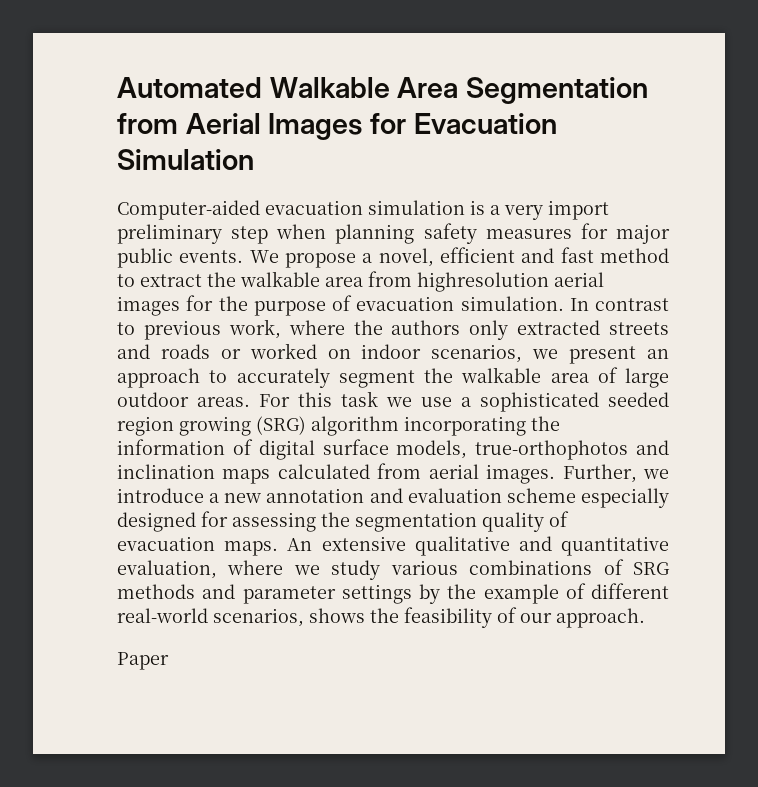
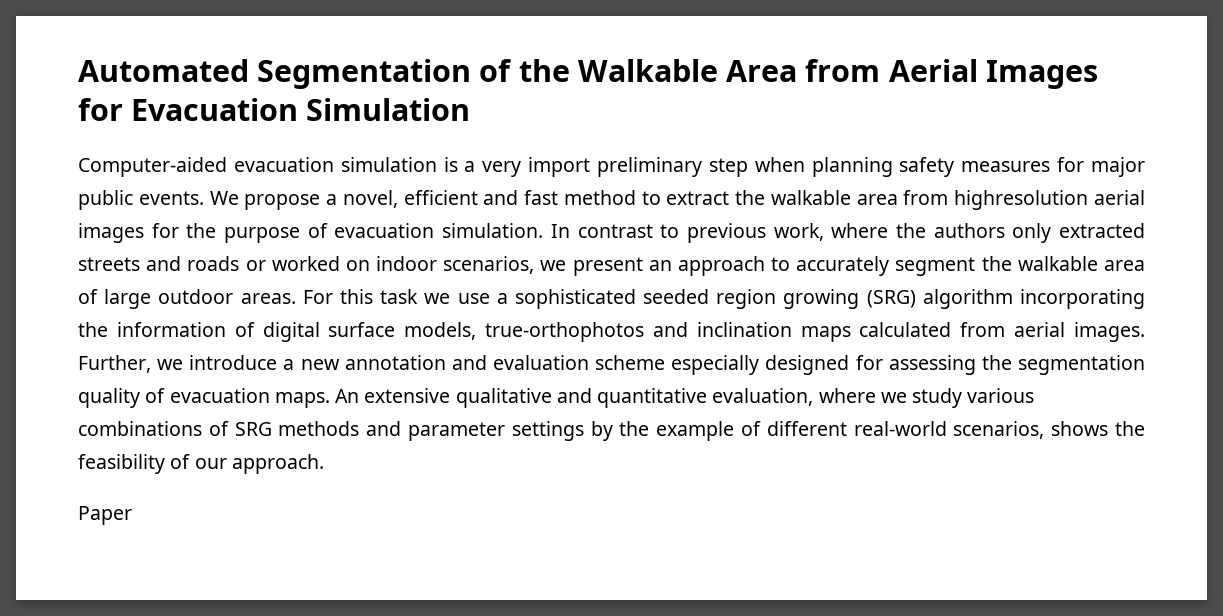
(262, 87) none -> [257,59,570,89] Segmentation of the
[466,77,649,104] Segmentation -> (798, 71) none

